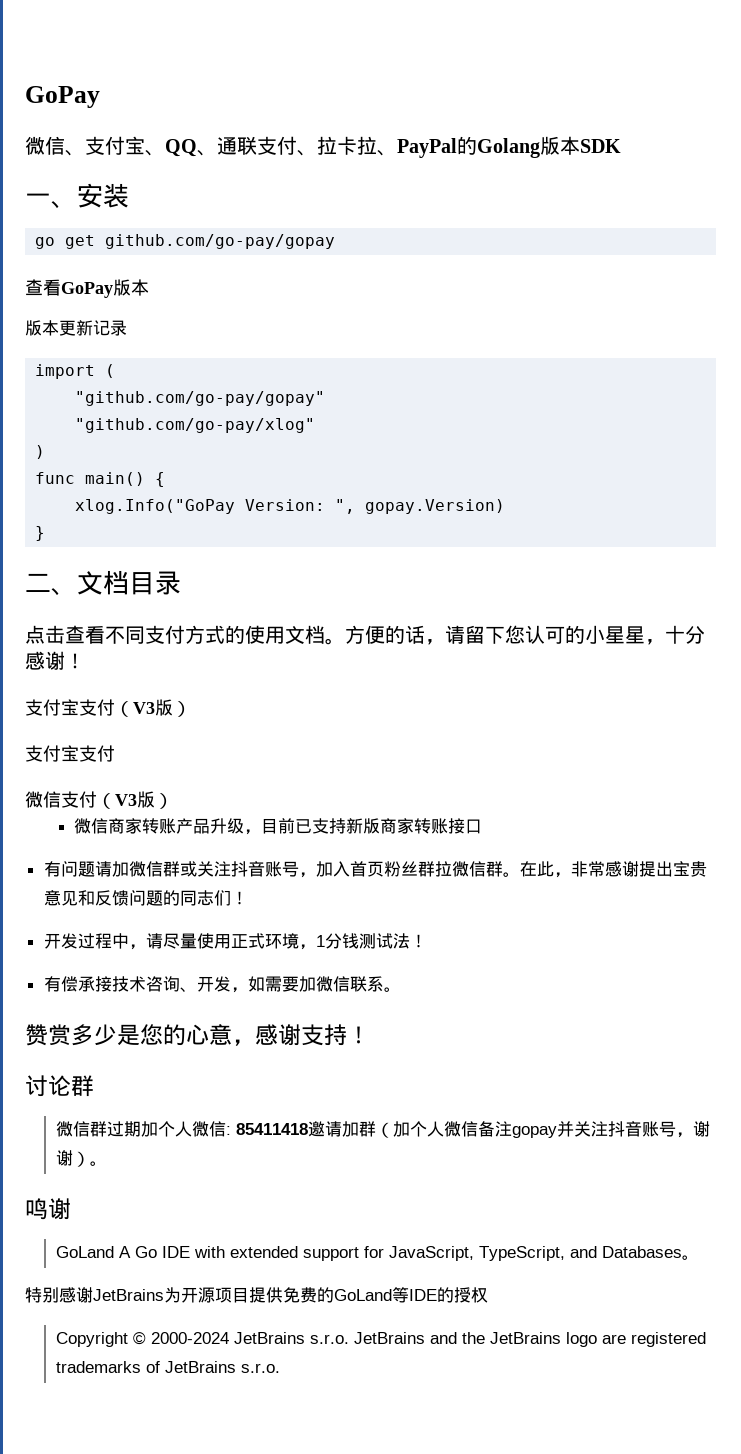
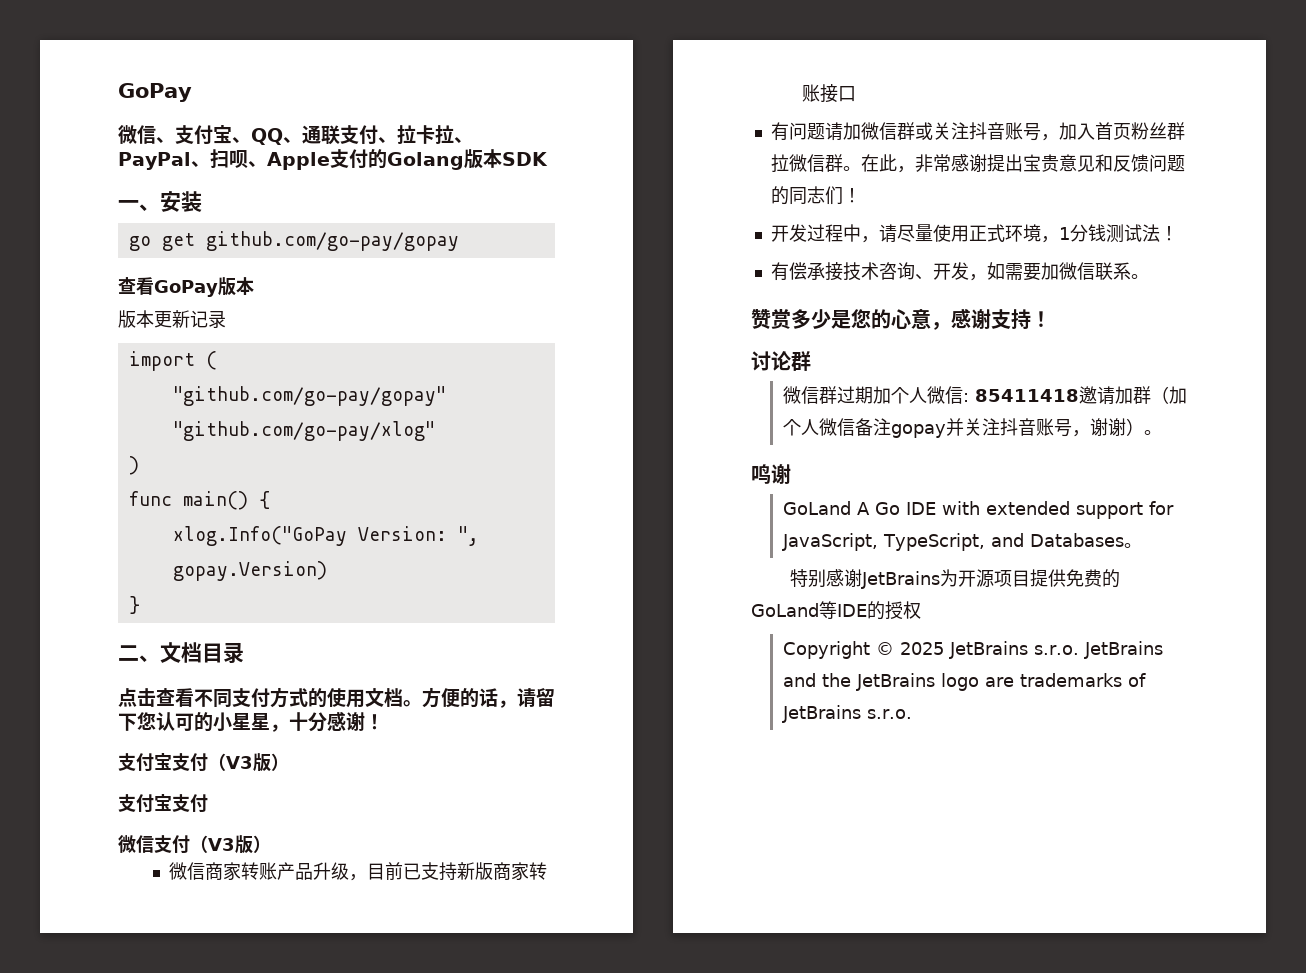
(457, 148) none -> [191,149,368,170] 、扫呗、Apple支付
[150,1332,229,1344] 2000-2024 -> [899,642,944,655] 2025
[630,1332,706,1347] registered -> (1014, 682) none

